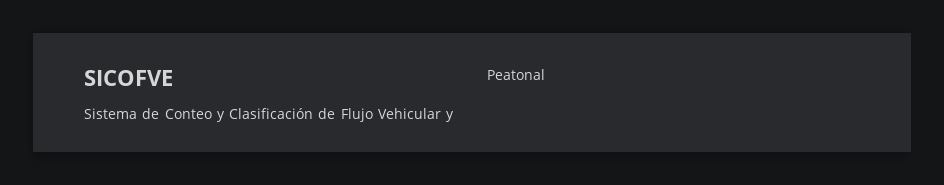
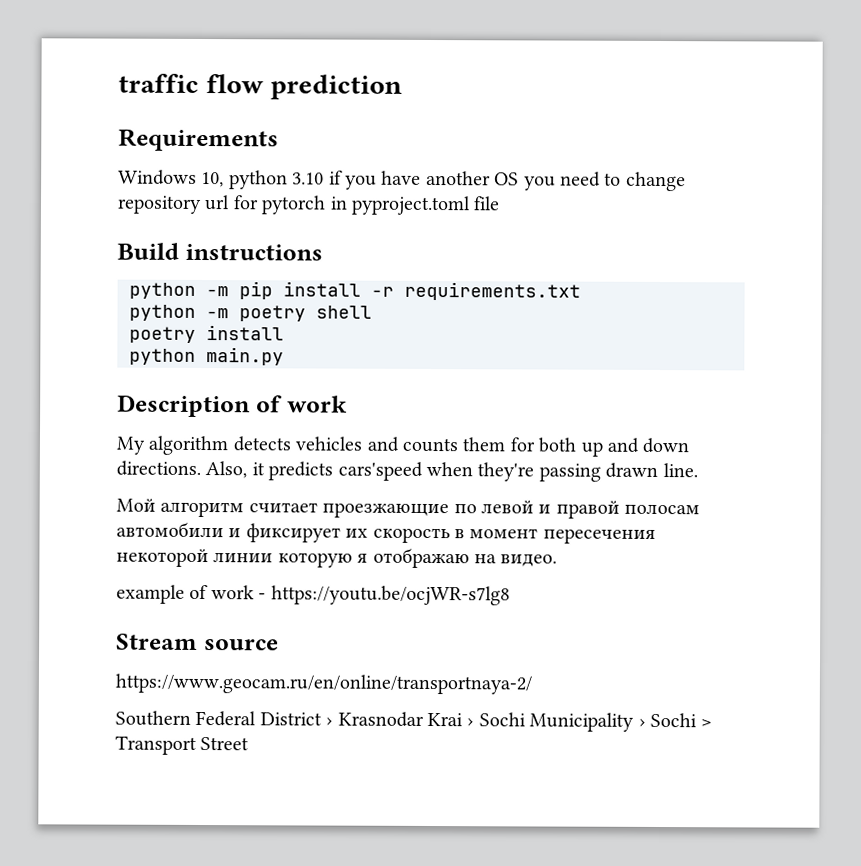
[84,70,173,86] [84,108,454,122] [487,69,545,80] SICOFVE // Sistema de Conteo y Clasificación de Flujo Vehicular y Peatonal -> [118,73,404,100] [118,128,279,152] [118,169,686,192] [117,195,501,216] [117,242,323,261] [129,281,581,301] [129,304,372,322] [129,325,284,343] [129,347,284,366] [117,394,348,418] [116,435,690,457] [116,460,698,482] [116,498,701,519] [116,521,656,544] [116,547,558,569] [116,584,510,606] [116,633,279,651] [115,673,532,695] [115,710,713,732] [115,735,250,755] traffic flow prediction // Requirements // Windows 10, python 3.10 if you have another OS you need to change repository url for pytorch in pyproject.toml file // Build instructions // python -m pip install -r requirements.txt // python -m poetry shell // poetry install // python main.py // Description of work // My algorithm detects vehicles and counts them for both up and down directions. Also, it predicts cars'speed when they're passing drawn line. // Мой алгоритм считает проезжающие по левой и правой полосам автомобили и фиксирует их скорость в момент пересечения некоторой линии которую я отображаю на видео. // example of work - https://youtu.be/ocjWR-s7lg8 // Stream source // https://www.geocam.ru/en/online/transportnaya-2/ // Southern Federal District › Krasnodar Krai › Sochi Municipality › Sochi > Transport Street

